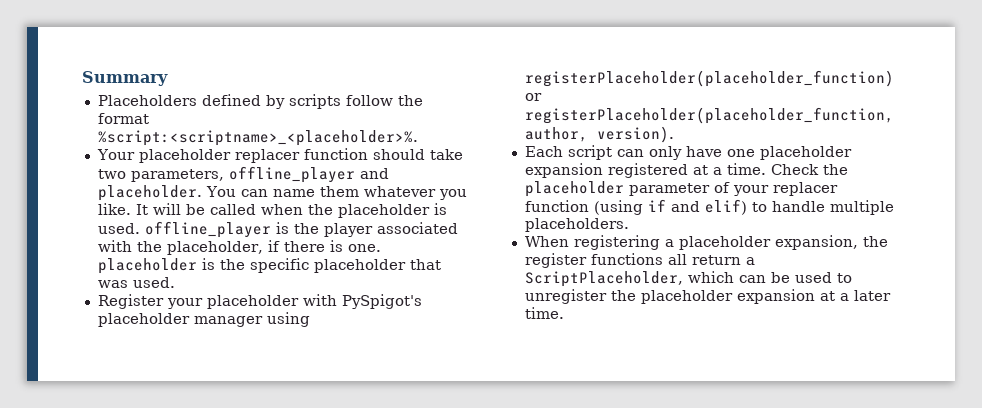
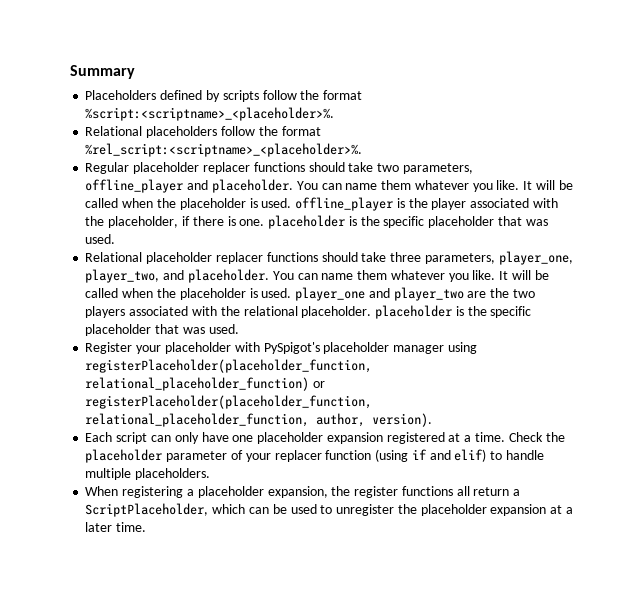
[96,148,368,163] Your placeholder replacer function -> [85,126,321,138] [85,143,363,157] [85,162,305,174] Relational placeholders follow the format %rel_script:<scriptname>_<placeholder>%. // Regular placeholder replacer functions
(175, 282) none -> [85,251,573,265] [85,269,549,283] [85,287,535,301] [85,305,532,319] [85,324,239,336] // Relational placeholder replacer functions should take three parameters, player_one, player_two, and placeholder. You can name them whatever you like. It will be called when the placeholder is used. player_one and player_two are the two players associated with the relational placeholder. placeholder is the specific placeholder that was used.
[524,70,894,87] registerPlaceholder(placeholder_function) -> [85,359,373,373] [85,377,310,391] registerPlaceholder(placeholder_function, relational_placeholder_function)
(894, 115) none -> [85,413,310,427] relational_placeholder_function,

